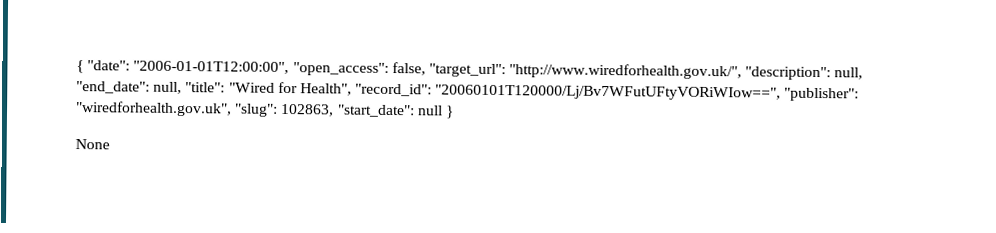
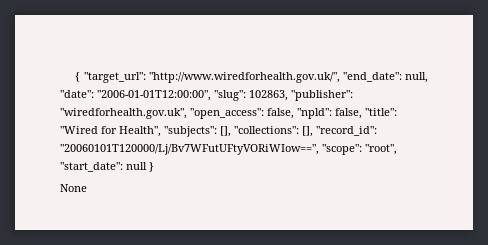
[87,60,864,81] [76,81,860,102] [75,101,335,117] "date": "2006-01-01T12:00:00", "open_access": false, "target_url": "http://www.wiredforhealth.gov.uk/", "description": null, "end_date": null, "title": "Wired for Health", "record_id": "20060101T120000/Lj/Bv7WFutUFtyVORiWIow==", "publisher": "wiredforhealth.gov.uk", "slug": 102863, -> [83,72,428,83] [60,90,353,101] [60,108,397,119] [60,126,377,137] [60,144,397,155] "target_url": "http://www.wiredforhealth.gov.uk/", "end_date": null, "date": "2006-01-01T12:00:00", "slug": 102863, "publisher": "wiredforhealth.gov.uk", "open_access": false, "npld": false, "title": "Wired for Health", "subjects": [], "collections": [], "record_id": "20060101T120000/Lj/Bv7WFutUFtyVORiWIow==", "scope": "root",

